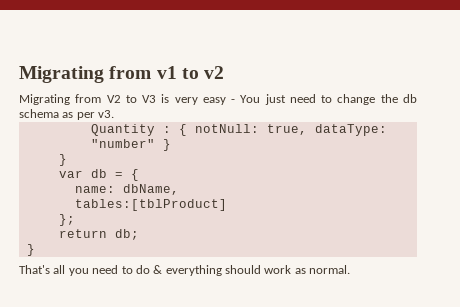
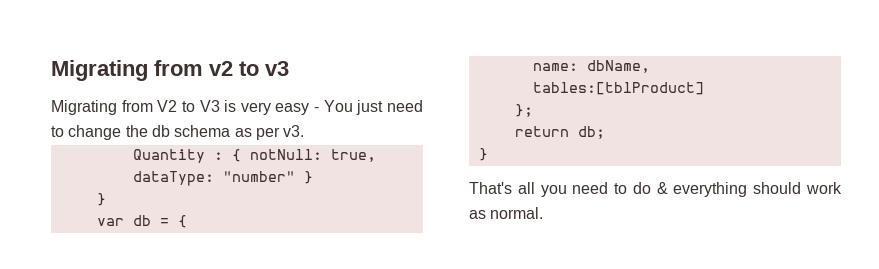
[19,66,225,83] Migrating from v1 to v2 -> [51,60,289,81] Migrating from v2 to v3

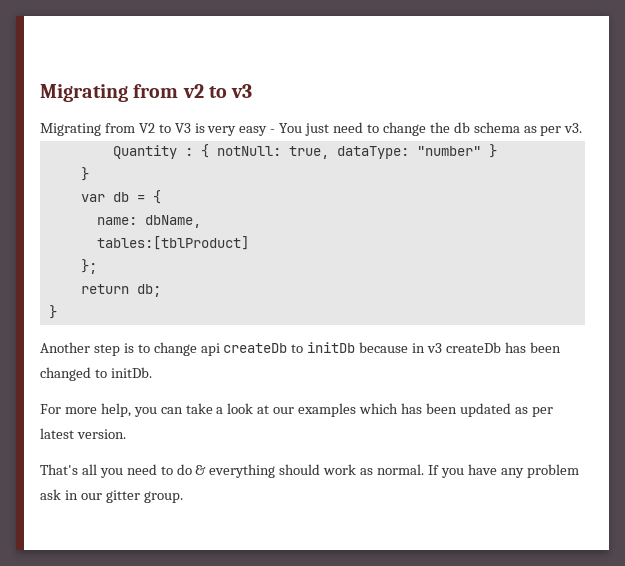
(488, 154) none -> [40,342,561,356] [40,367,152,381] [40,403,553,417] [40,428,126,439] // Another step is to change api createDb to initDb because in v3 createDb has been changed to initDb. // For more help, you can take a look at our examples which has been updated as per latest version.
(544, 213) none -> [427,464,579,478] [40,489,183,503] If you have any problem ask in our gitter group.

